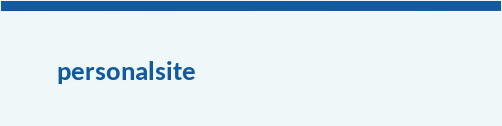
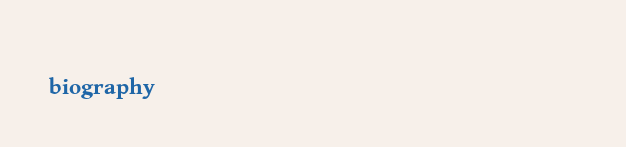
[56,61,197,85] personalsite -> [49,77,155,99] biography

